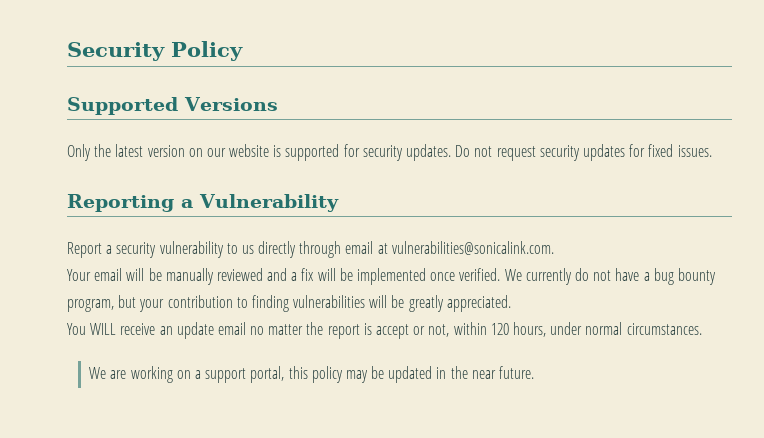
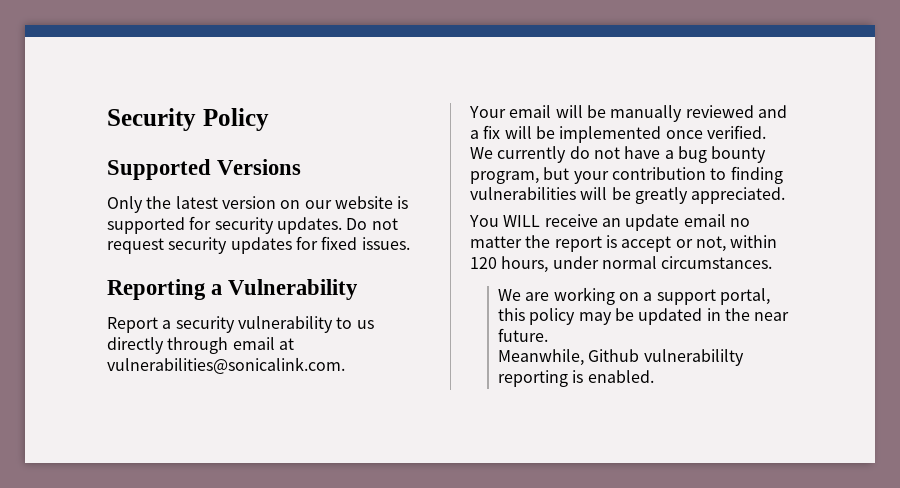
(534, 372) none -> [498,349,744,366] [498,370,654,387] // Meanwhile, Github vulnerabililty reporting is enabled.

